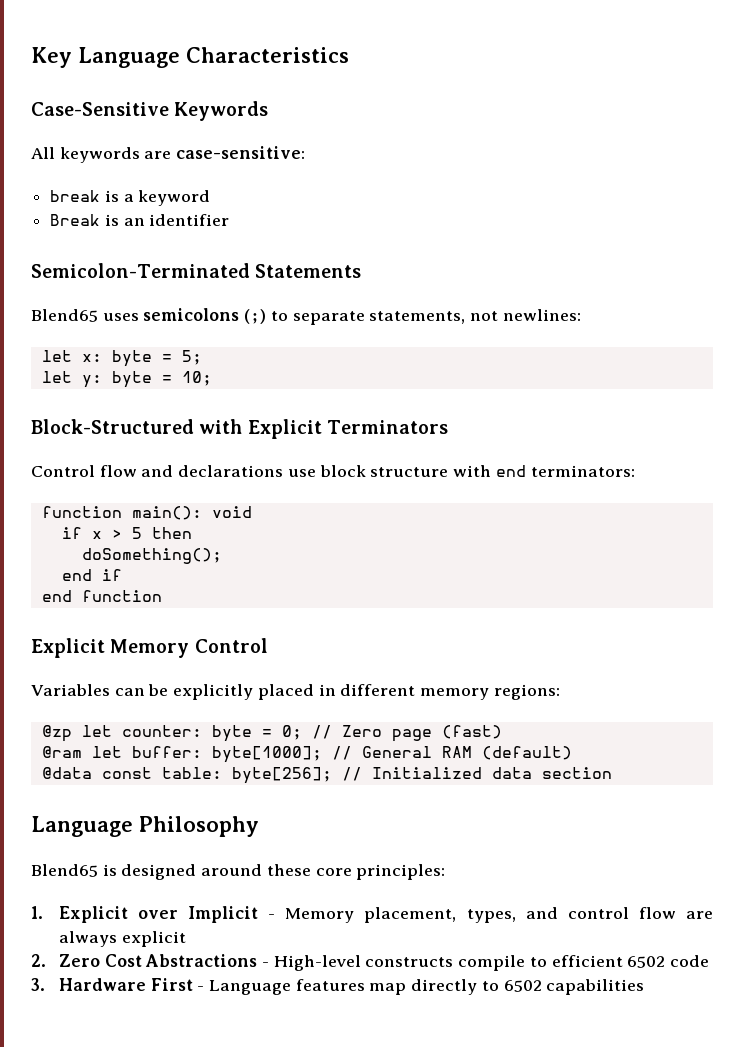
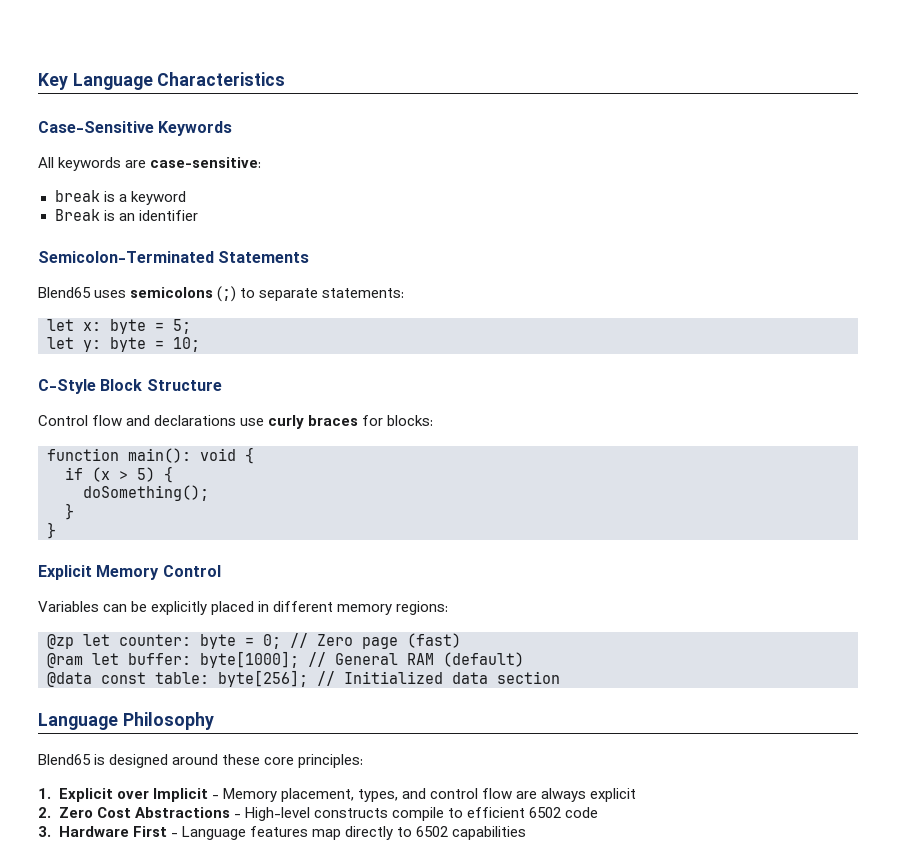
[369,309,581,324] statements, not newlines: -> [322,288,405,298] statements:
[31,419,448,439] Block-Structured with Explicit Terminators -> [38,379,222,394] C-Style Block Structure
[319,465,635,477] block structure with end terminators: -> [268,415,434,429] curly braces for blocks:
[61,527,192,539] [81,548,222,564] [61,569,122,581] [41,590,162,602] // if x > 5 then // doSomething(); // end if // end function -> [245,447,254,464] [65,466,173,483] [83,485,209,501] [65,503,74,520] [47,522,56,539] { // if (x > 5) { // doSomething(); // } // }

